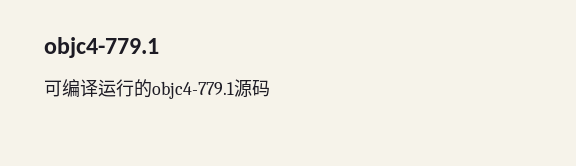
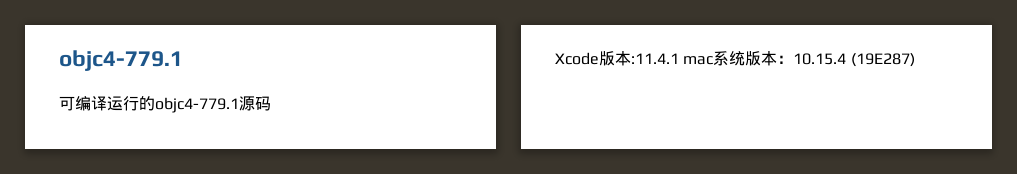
(270, 88) none -> [555,51,915,67] // Xcode版本:11.4.1 mac系统版本：10.15.4 (19E287)

